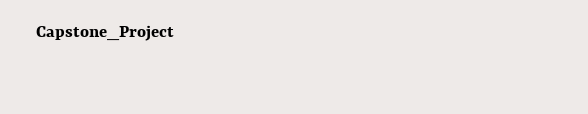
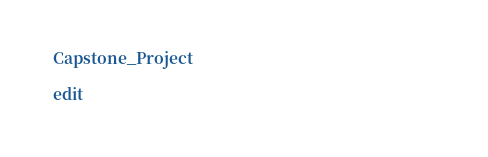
(174, 33) none -> [53,86,84,100] // edit

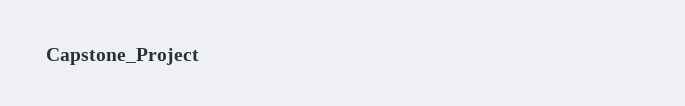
[53,86,84,100] // edit -> (199, 56) none

